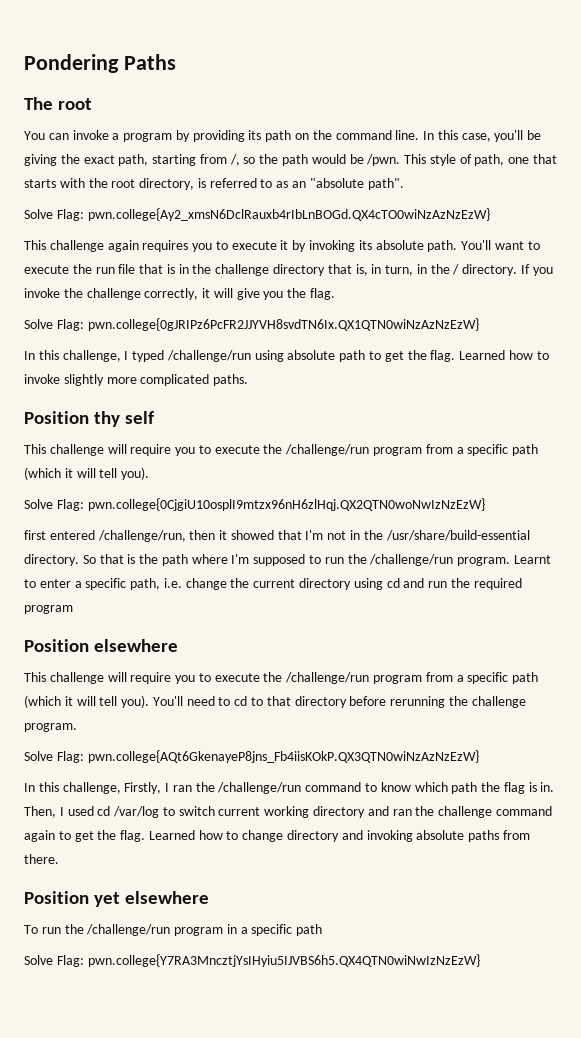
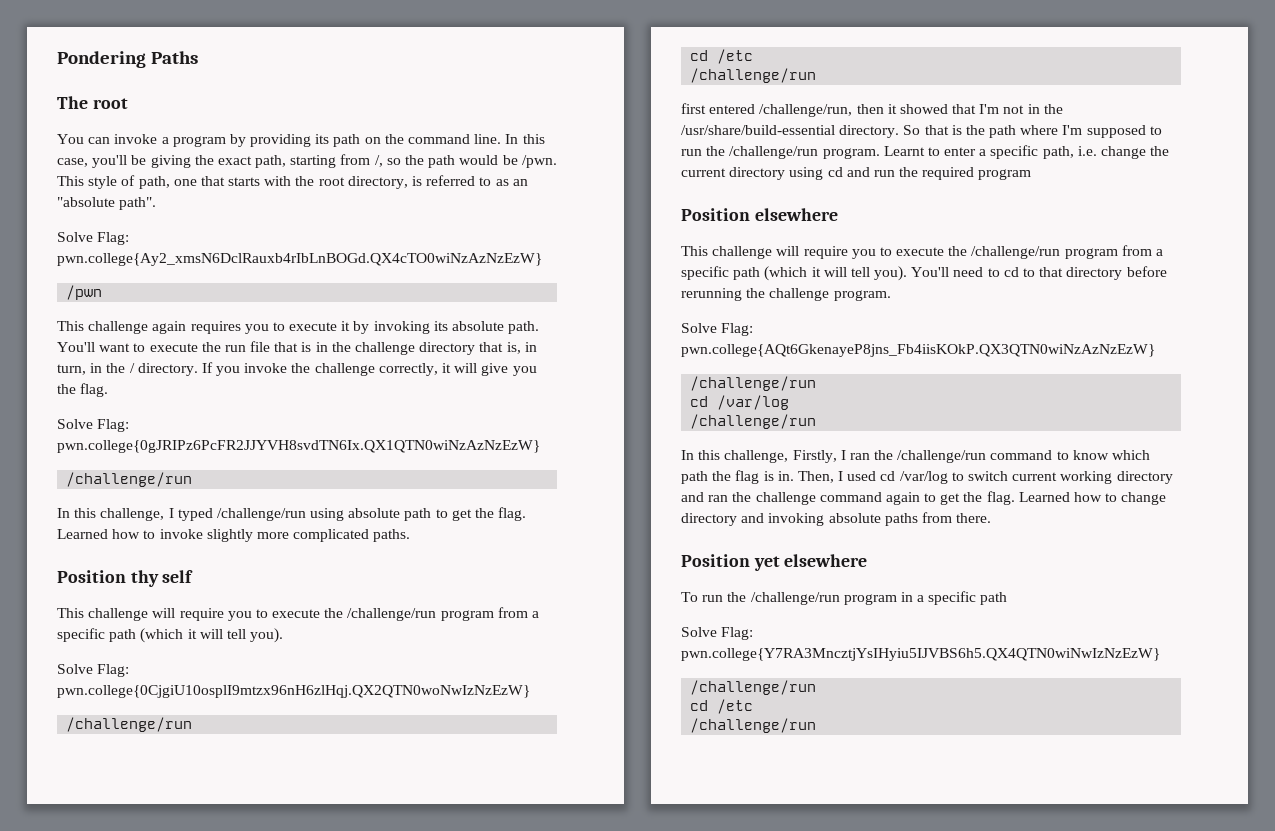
(490, 214) none -> [66,285,103,300] // /pwn
(479, 324) none -> [66,472,193,487] // /challenge/run
(485, 504) none -> [66,717,193,732] [690,49,754,64] [690,68,817,83] // /challenge/run // cd /etc // /challenge/run
(479, 756) none -> [690,376,817,391] [690,395,790,410] [690,414,817,429] // /challenge/run // cd /var/log // /challenge/run
(480, 960) none -> [690,680,817,695] [690,699,754,714] [690,718,817,733] // /challenge/run // cd /etc // /challenge/run

